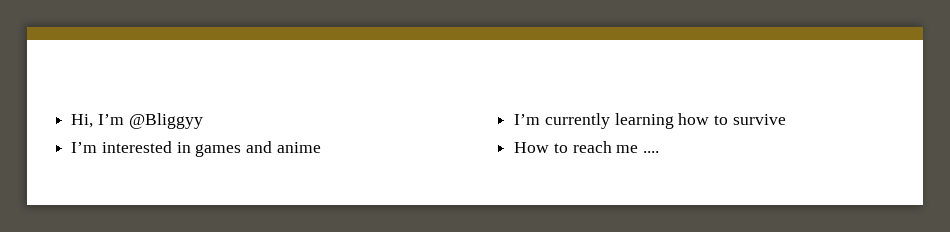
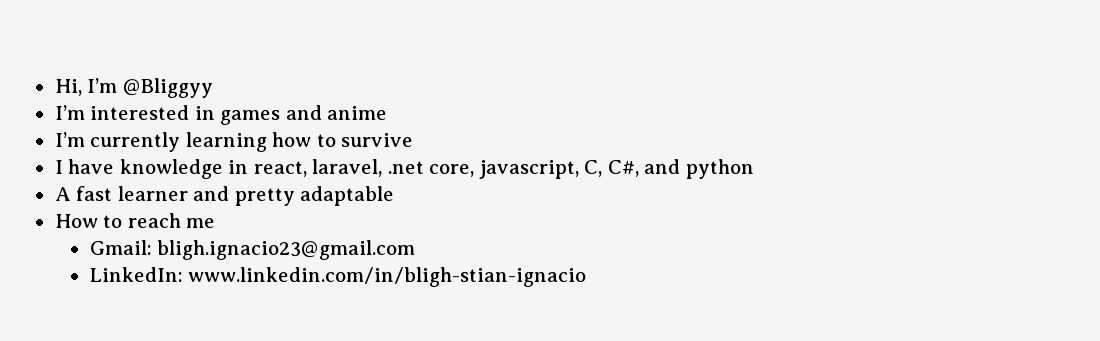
(786, 119) none -> [54,159,754,179] [54,186,395,206] // I have knowledge in react, laravel, .net core, javascript, C, C#, and python // A fast learner and pretty adaptable
[643,151,660,153] .... -> [89,240,416,260] [89,267,587,287] // Gmail: bligh.ignacio23@gmail.com // LinkedIn: www.linkedin.com/in/bligh-stian-ignacio

